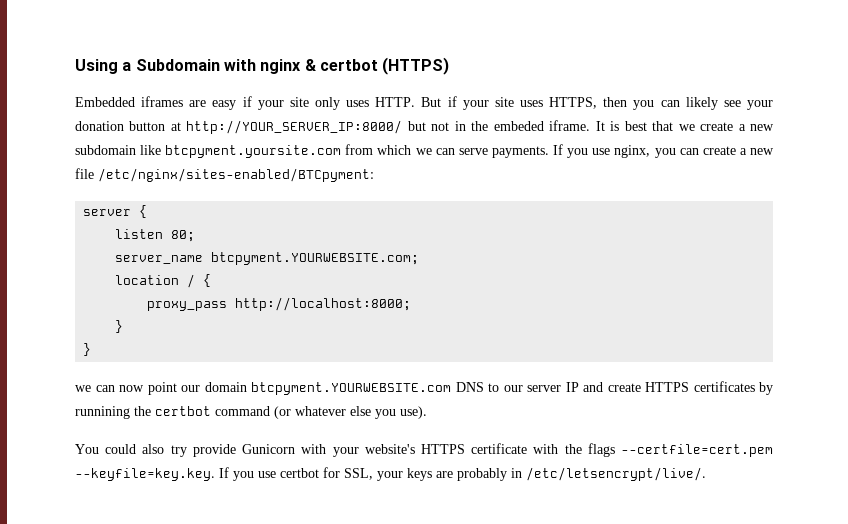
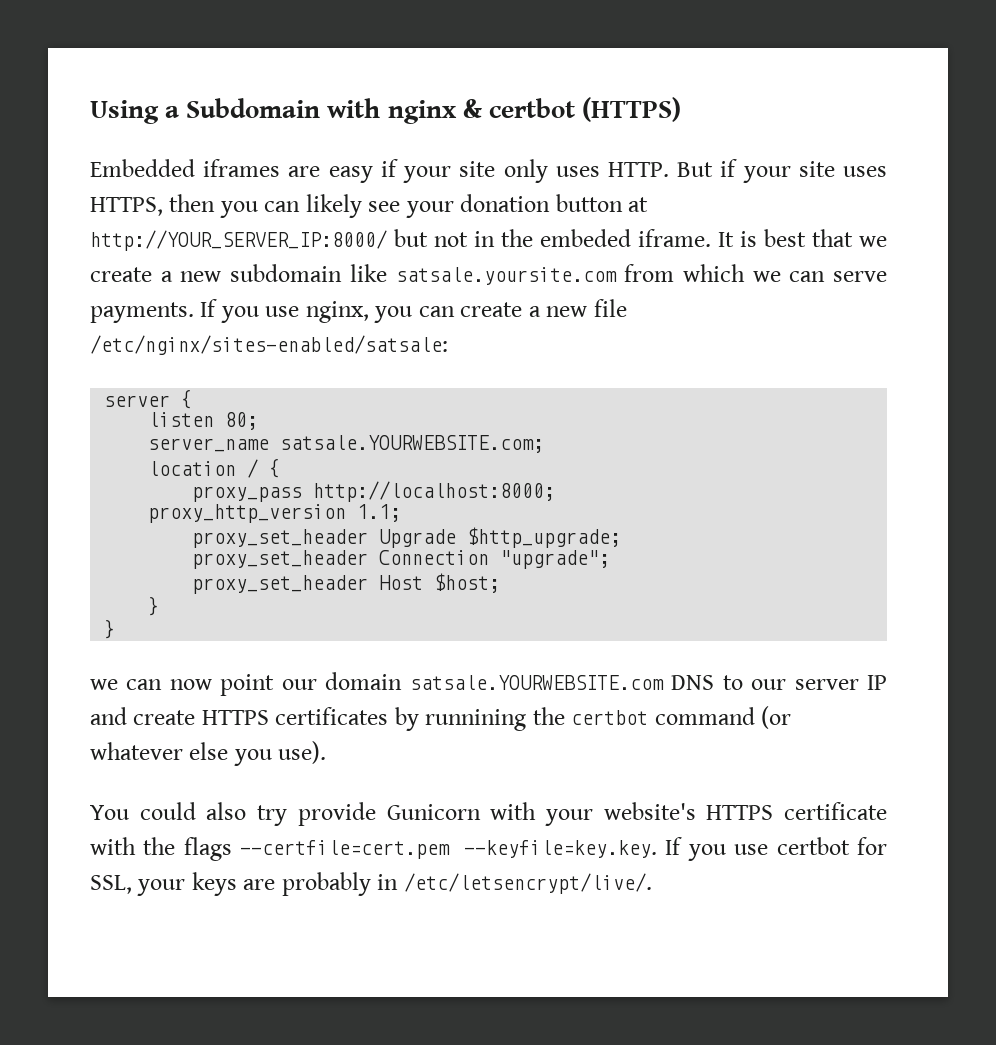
[165,145,342,158] btcpyment.yoursite.com -> [395,267,617,285] satsale.yoursite.com
[98,168,374,182] /etc/nginx/sites-enabled/BTCpyment: -> [90,335,448,355] /etc/nginx/sites-enabled/satsale:
[211,252,420,265] btcpyment.YOURWEBSITE.com; -> [280,435,545,453] satsale.YOURWEBSITE.com;
(412, 304) none -> [148,504,402,523] [192,527,622,548] [192,550,611,569] [192,573,501,594] // proxy_http_version 1.1; // proxy_set_header Upgrade $http_upgrade; // proxy_set_header Connection "upgrade"; // proxy_set_header Host $host;
[251,382,451,395] btcpyment.YOURWEBSITE.com -> [409,675,664,690] satsale.YOURWEBSITE.com

